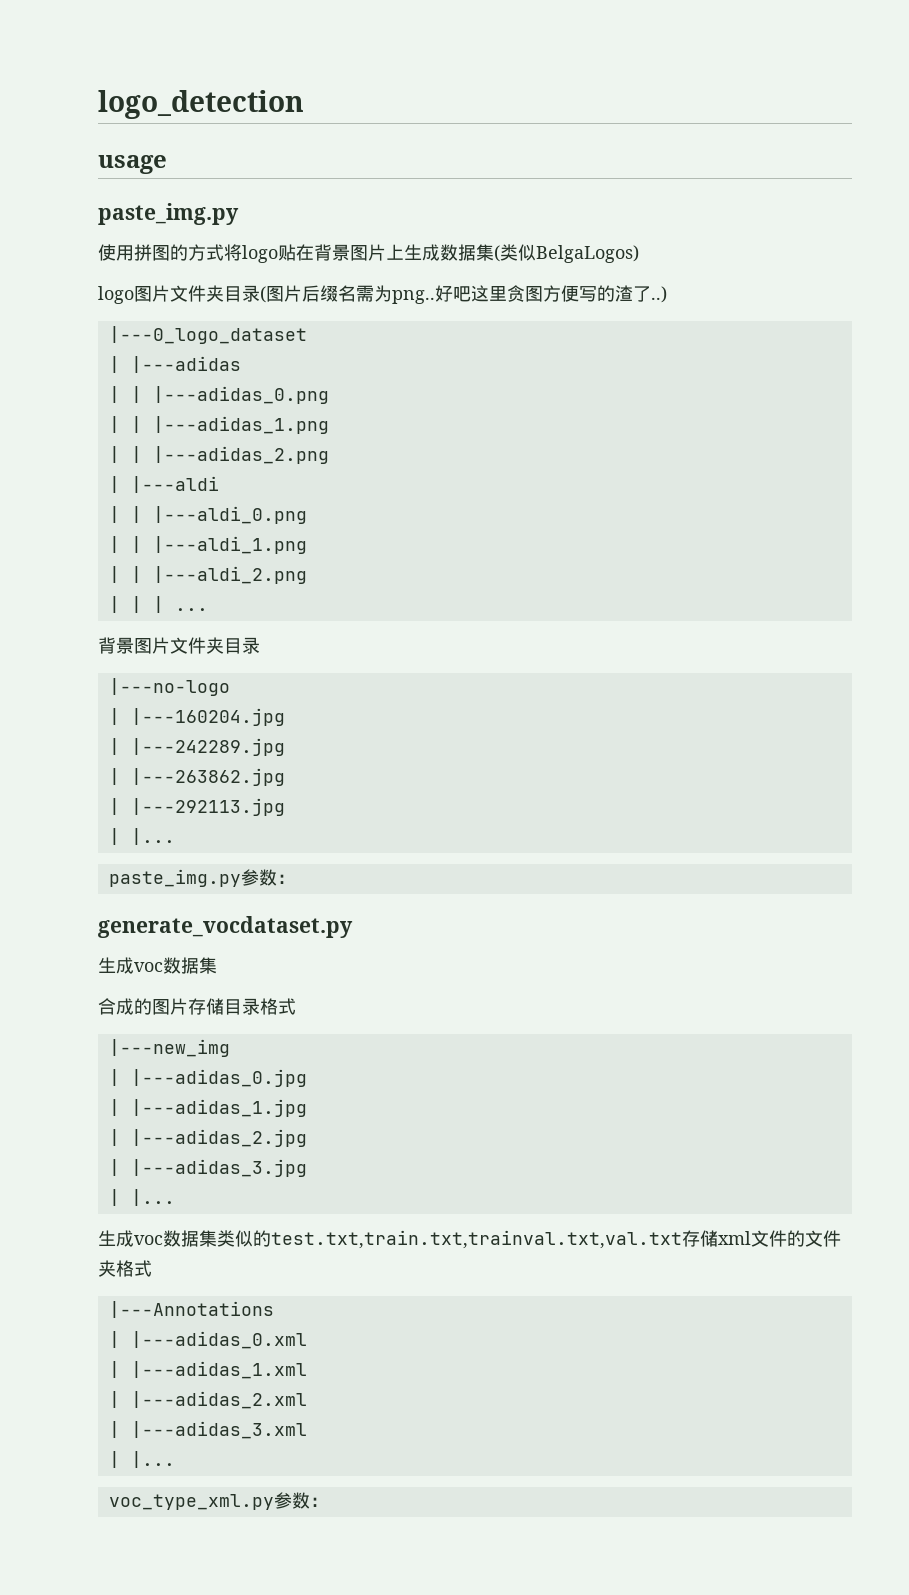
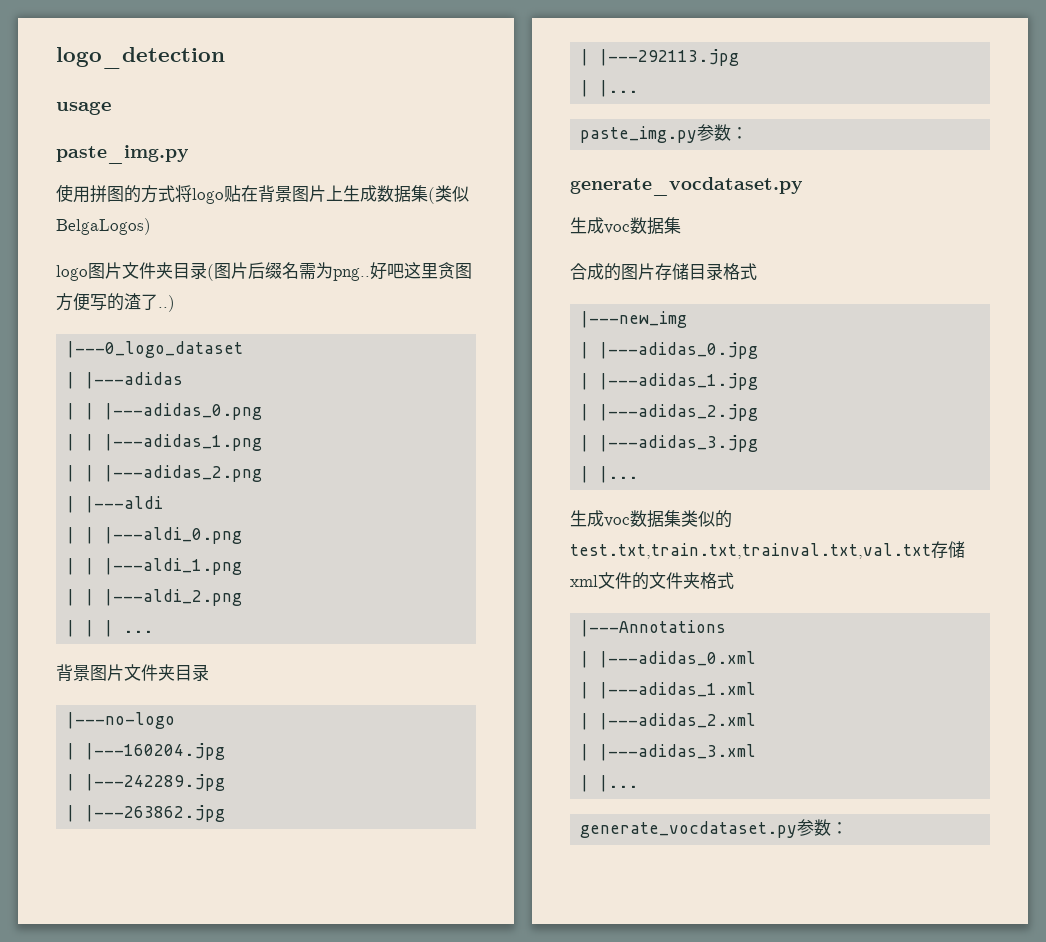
[108,1494,274,1510] voc_type_xml.py -> [580,821,798,838] generate_vocdataset.py

